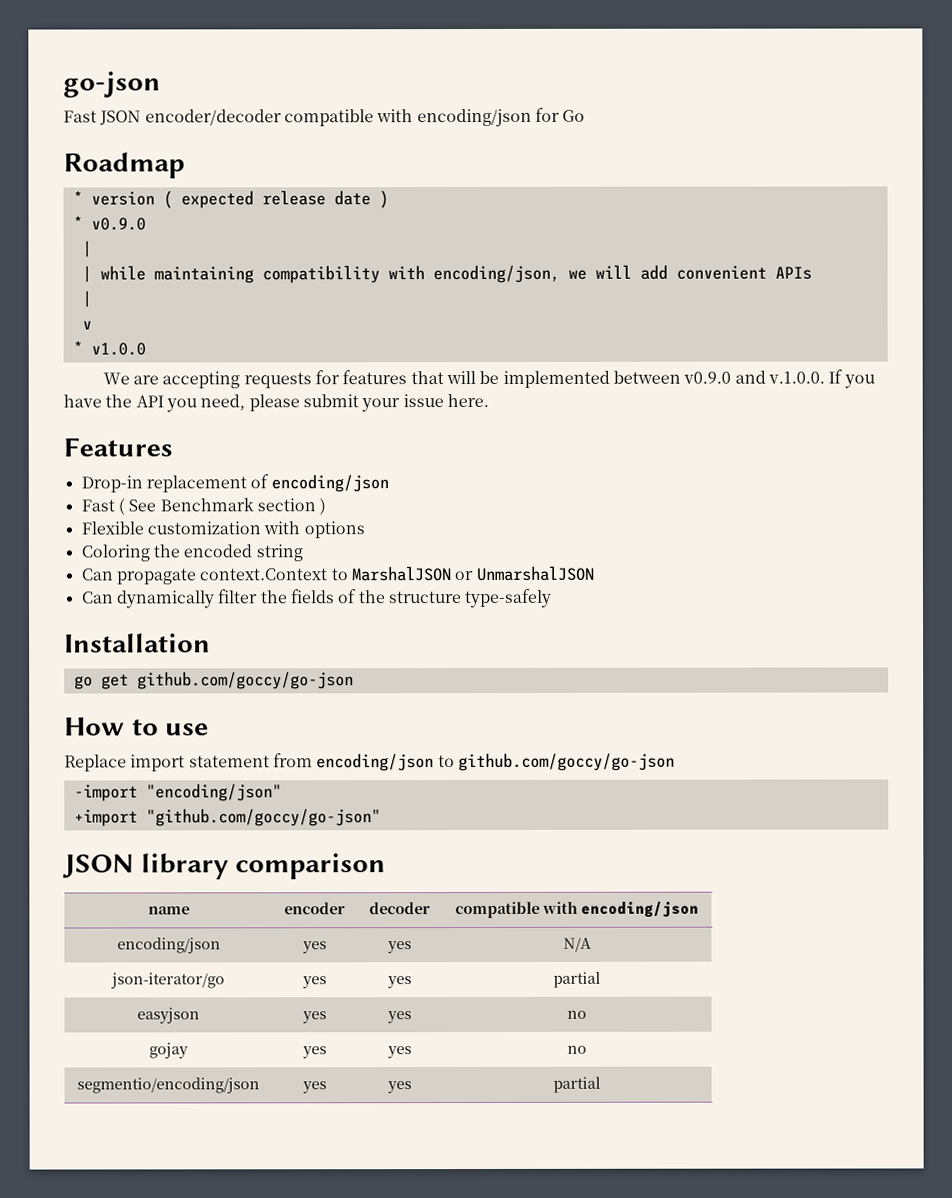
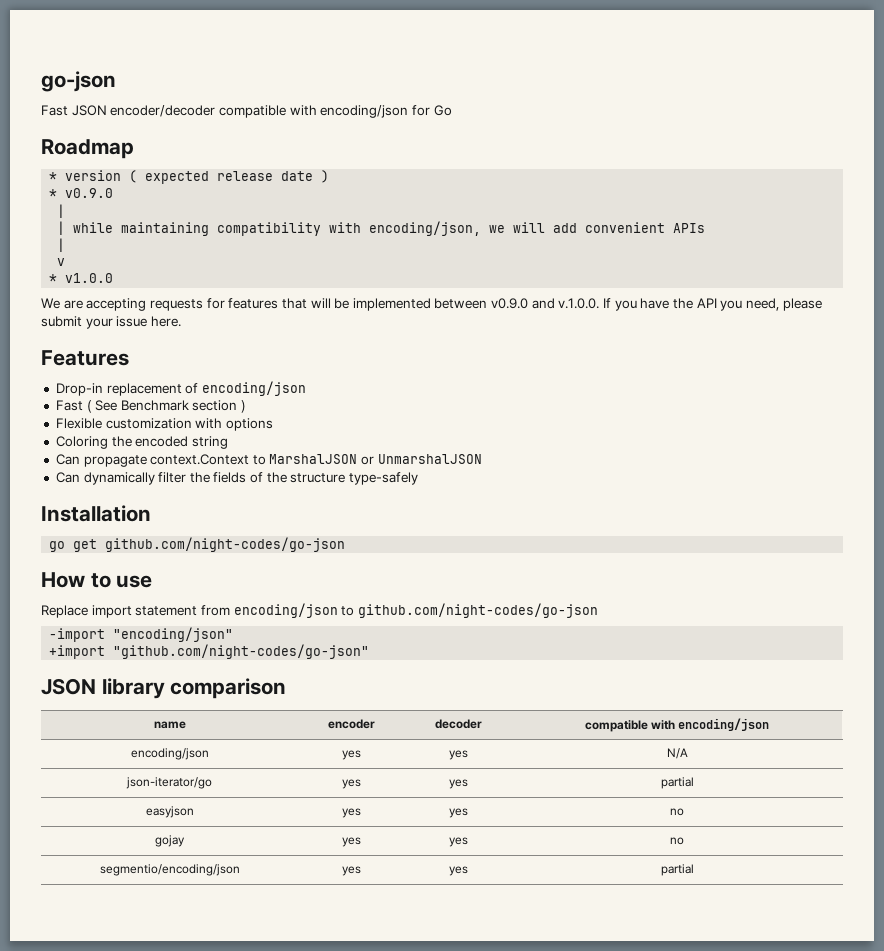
[136,671,354,690] github.com/goccy/go-json -> [105,537,346,552] github.com/night-codes/go-json
[457,752,675,772] github.com/goccy/go-json -> [357,603,598,618] github.com/night-codes/go-json
[145,808,381,827] "github.com/goccy/go-json" -> [113,644,370,659] "github.com/night-codes/go-json"

